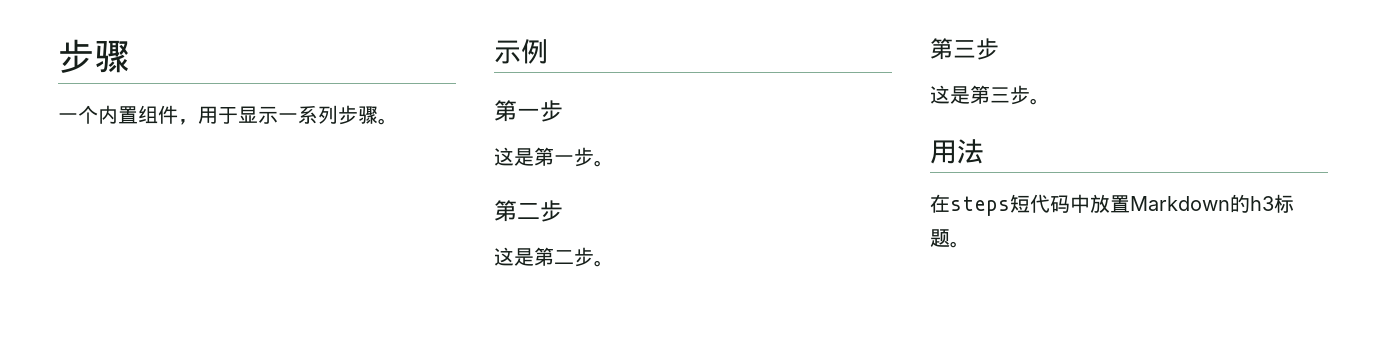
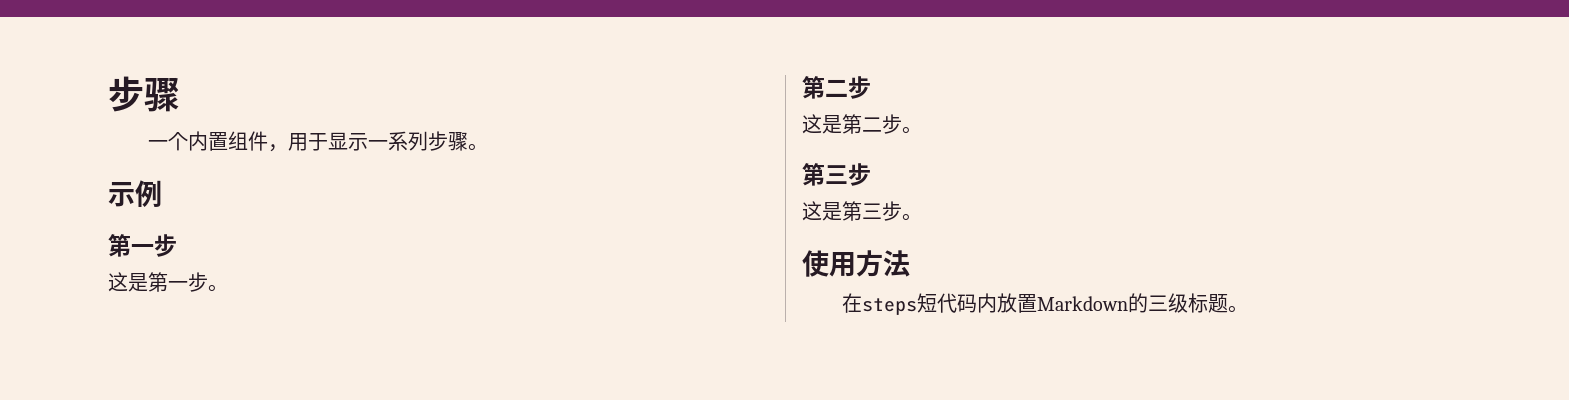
[930,140,957,164] 用 -> [802,250,883,277] 使用方
[1070,194,1090,213] 中 -> [976,293,997,313] 内
[1250,196,1274,211] h3 -> [1147,293,1188,313] 三级

